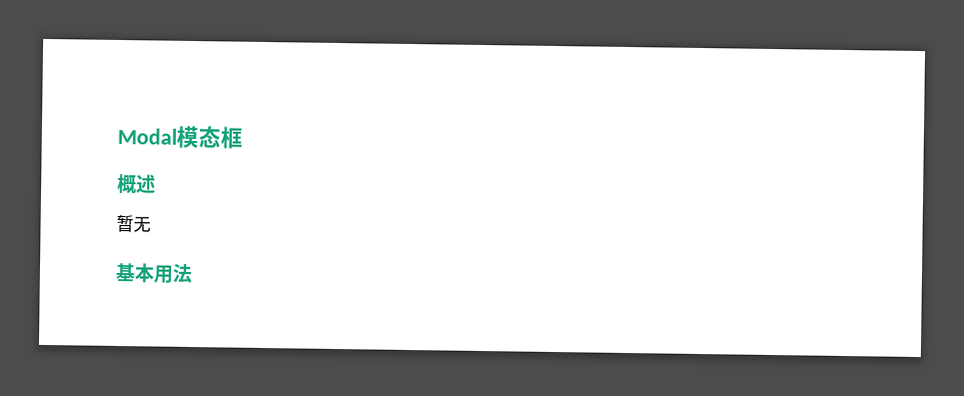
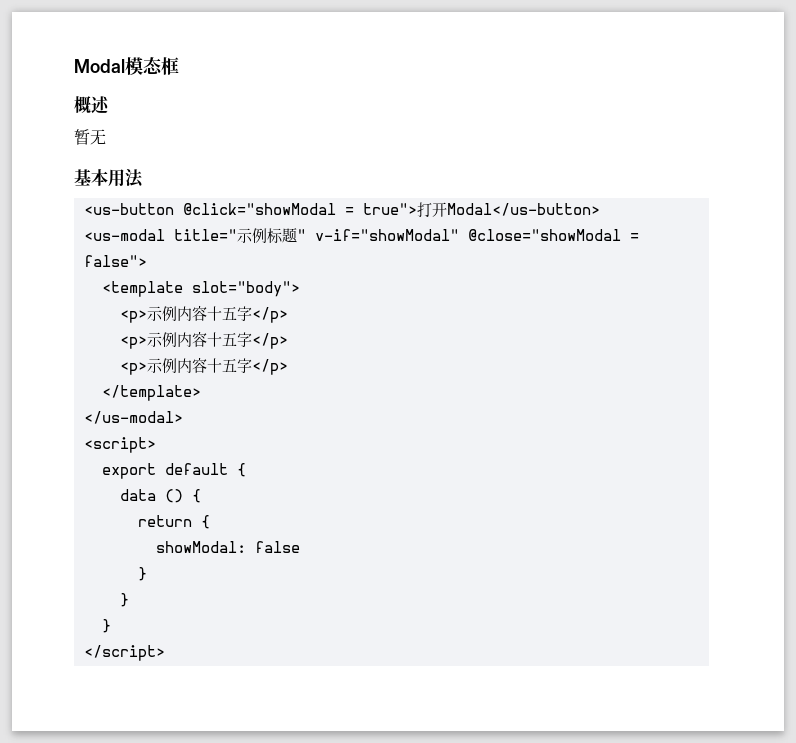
(193, 273) none -> [83,202,600,217] [83,228,639,244] [83,255,147,267] [101,281,300,297] [119,305,288,323] [119,331,288,349] [119,357,288,375] [101,385,201,401] [83,411,183,424] [83,437,156,453] [101,463,246,479] [119,489,201,503] [137,515,210,529] [155,541,300,553] [137,567,147,581] [119,593,129,607] [101,619,111,633] [83,645,165,661] // <us-button @click="showModal = true">打开Modal</us-button> // <us-modal title="示例标题" v-if="showModal" @close="showModal = false"> // <template slot="body"> // <p>示例内容十五字</p> // <p>示例内容十五字</p> // <p>示例内容十五字</p> // </template> // </us-modal> // <script> // export default { // data () { // return { // showModal: false // } // } // } // </script>

